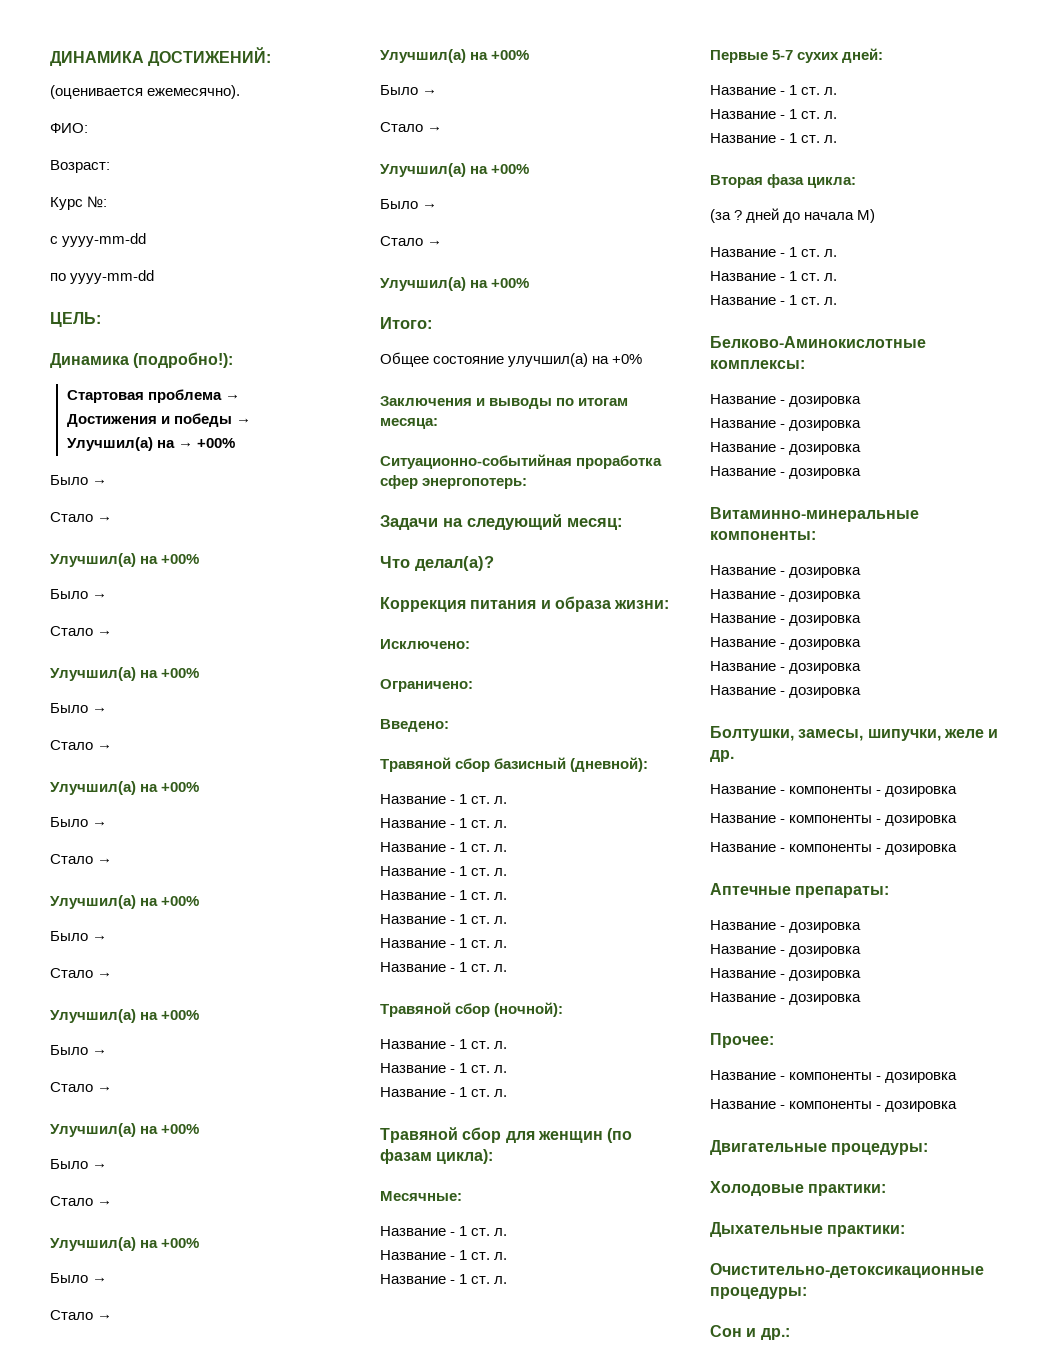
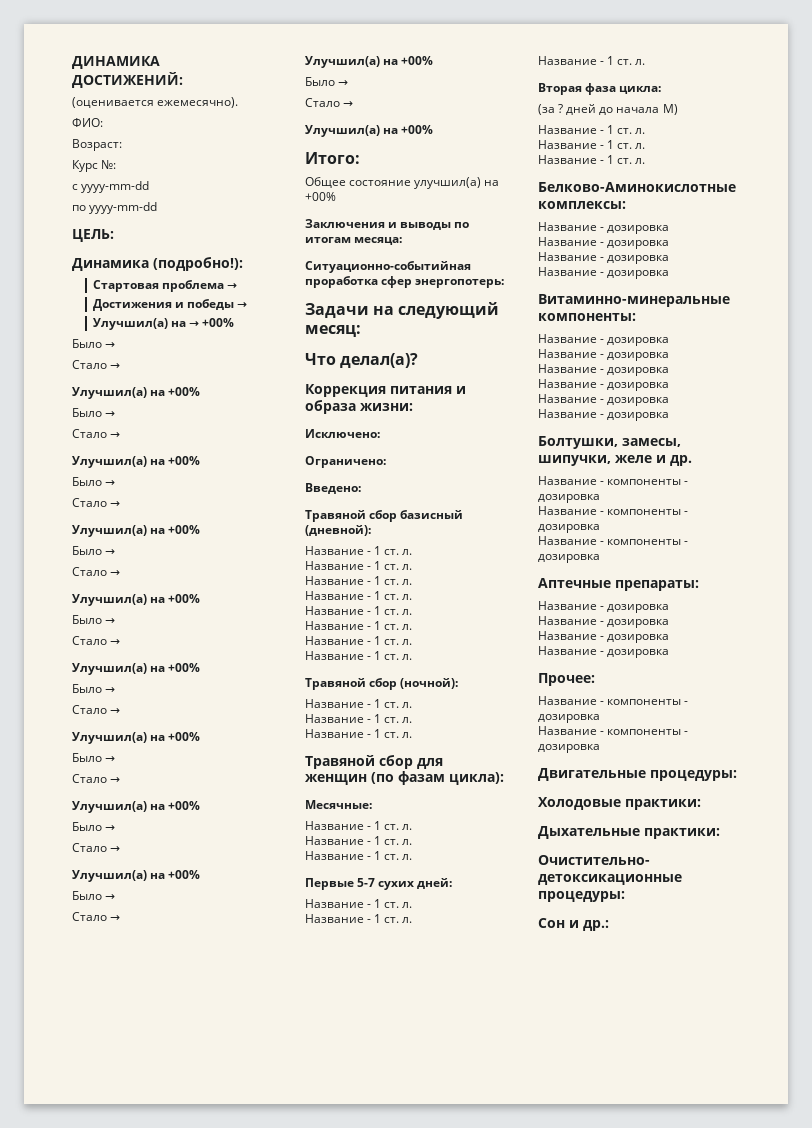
[612,354,643,364] +0% -> [305,192,336,201] +00%

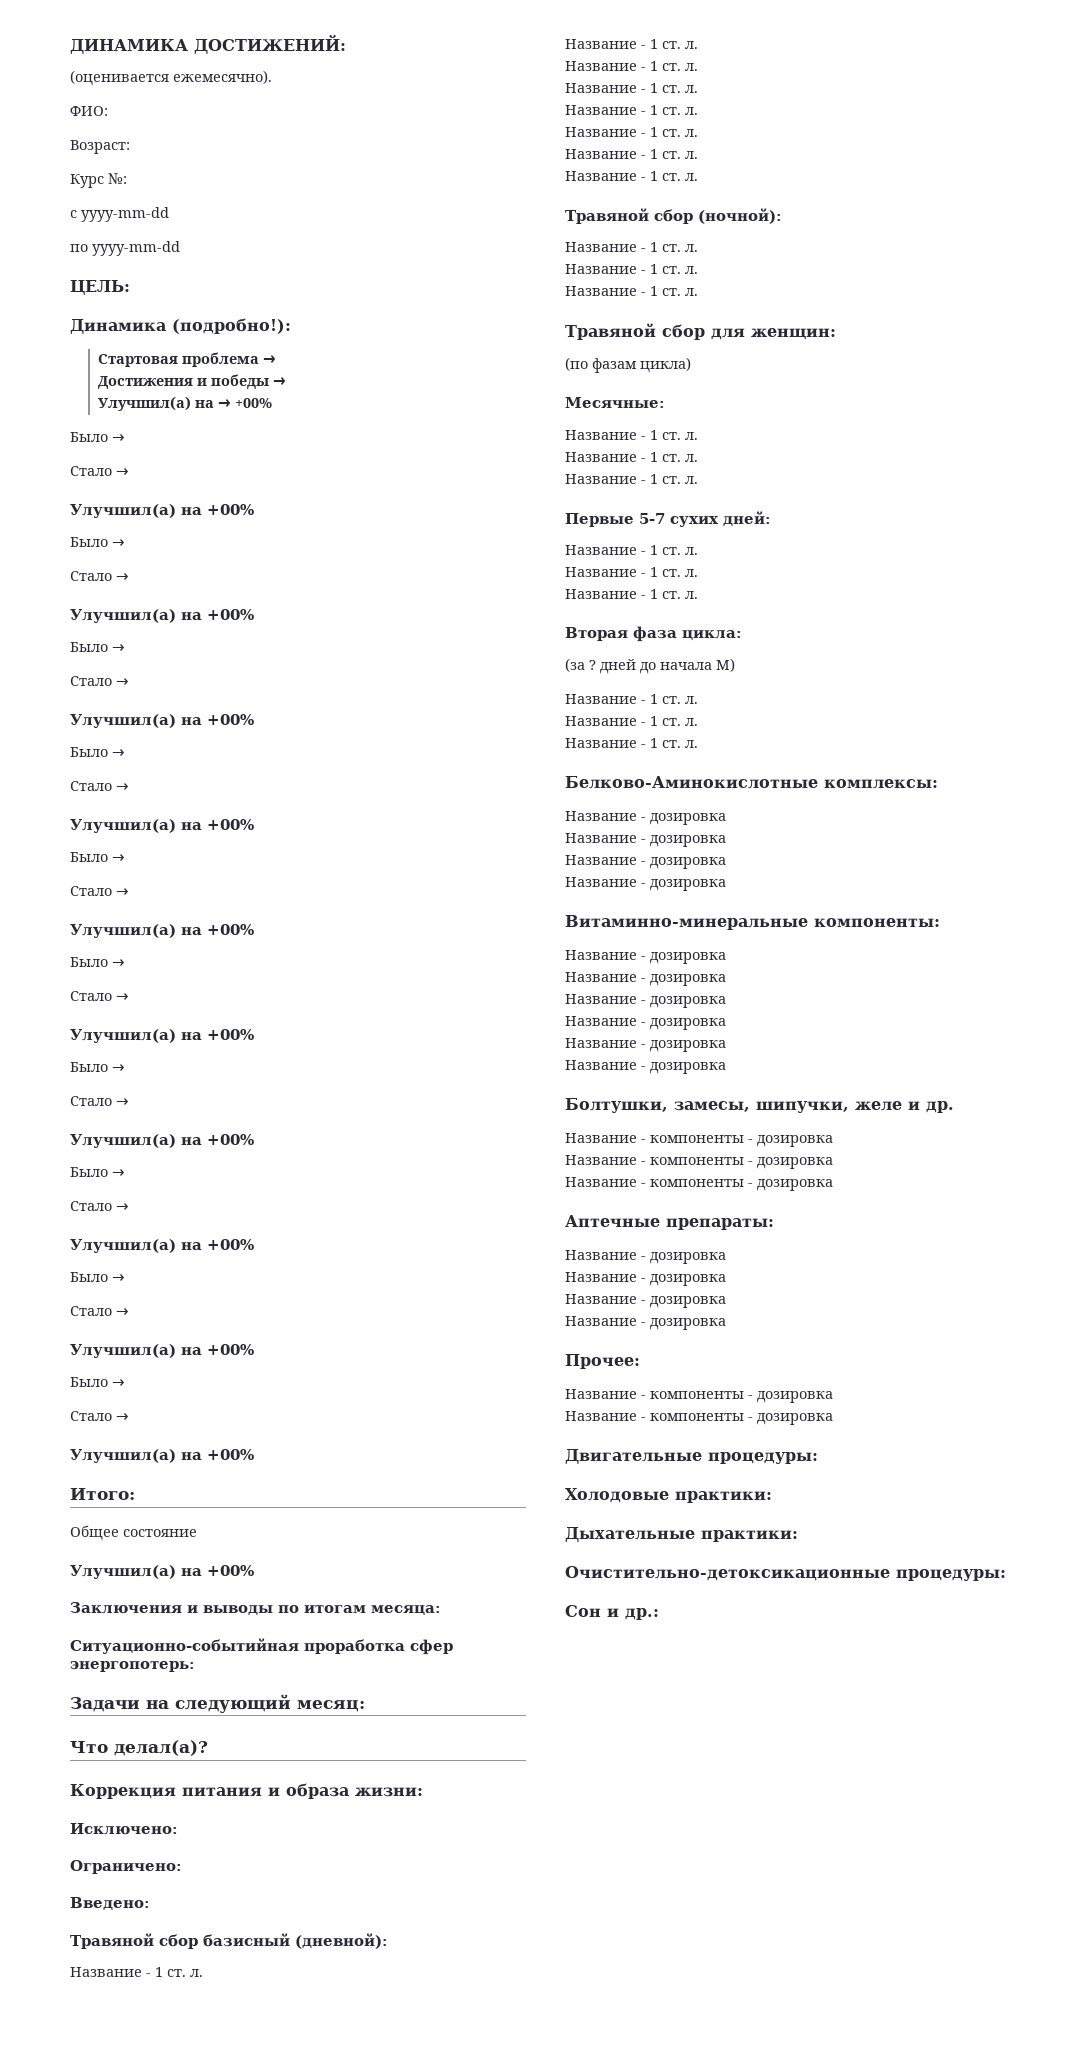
[414,177,482,189] улучшил(а) -> [70,1565,176,1579] // Улучшил(а)
[305,774,367,785] женщин -> [751,328,836,340] женщин: //
[449,772,504,785] цикла): -> [640,357,691,373] цикла)

